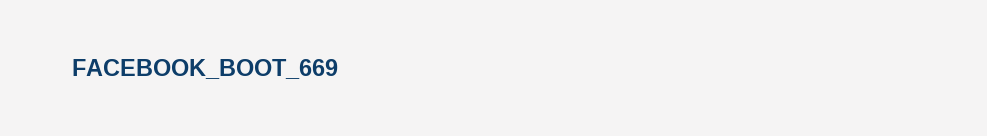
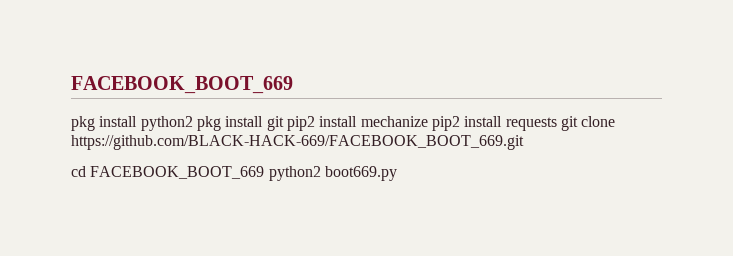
[72,59,338,79] FACEBOOK_BOOT_669 -> [71,76,293,94] [71,116,616,131] [71,135,524,150] [71,166,397,181] FACEBOOK_BOOT_669 // pkg install python2 pkg install git pip2 install mechanize pip2 install requests git clone https://github.com/BLACK-HACK-669/FACEBOOK_BOOT_669.git // cd FACEBOOK_BOOT_669 python2 boot669.py

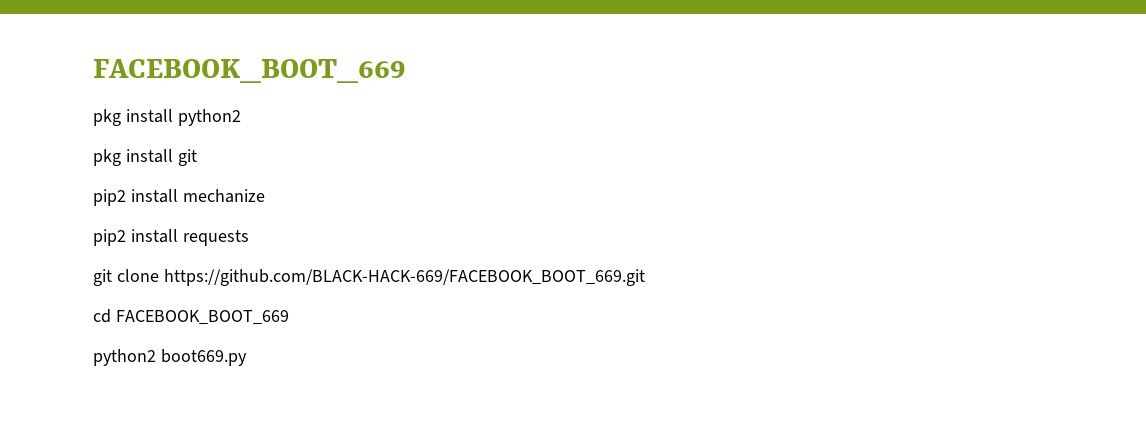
(193, 123) none -> (241, 117) //
(284, 123) none -> (197, 157) //
(428, 121) none -> (265, 196) //
(557, 124) none -> (249, 238) //
(265, 172) none -> (289, 317) //

